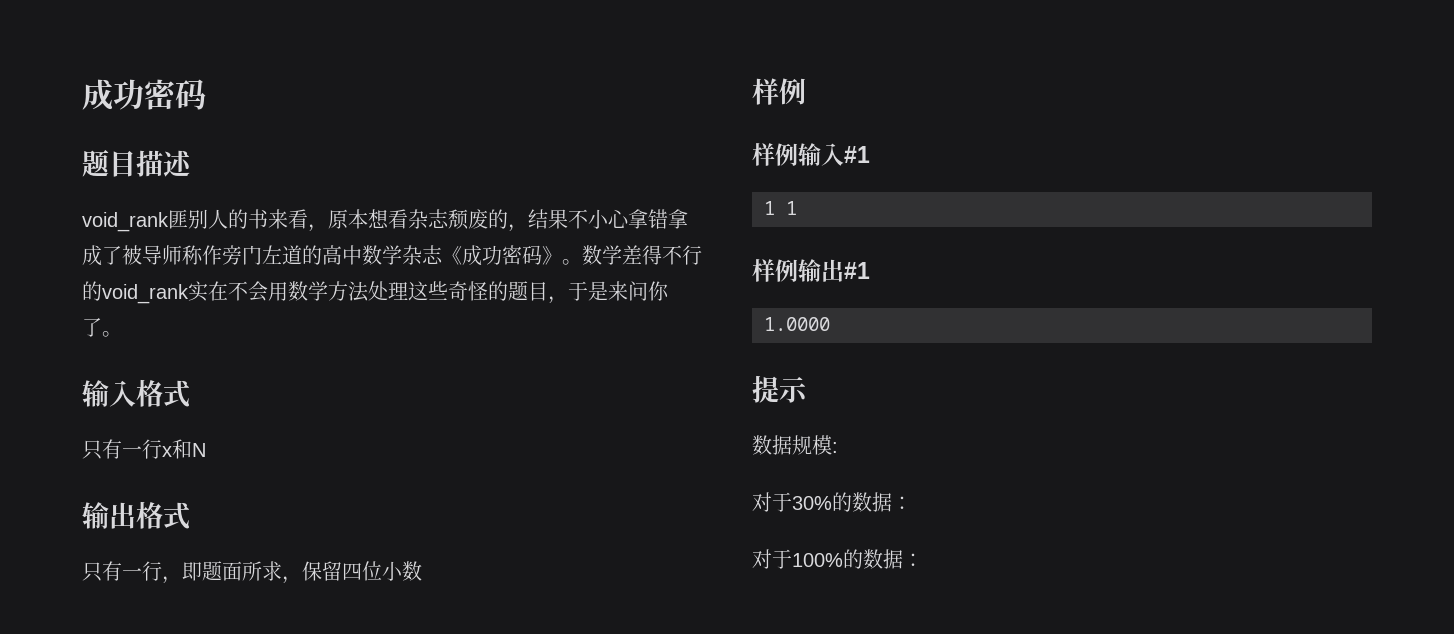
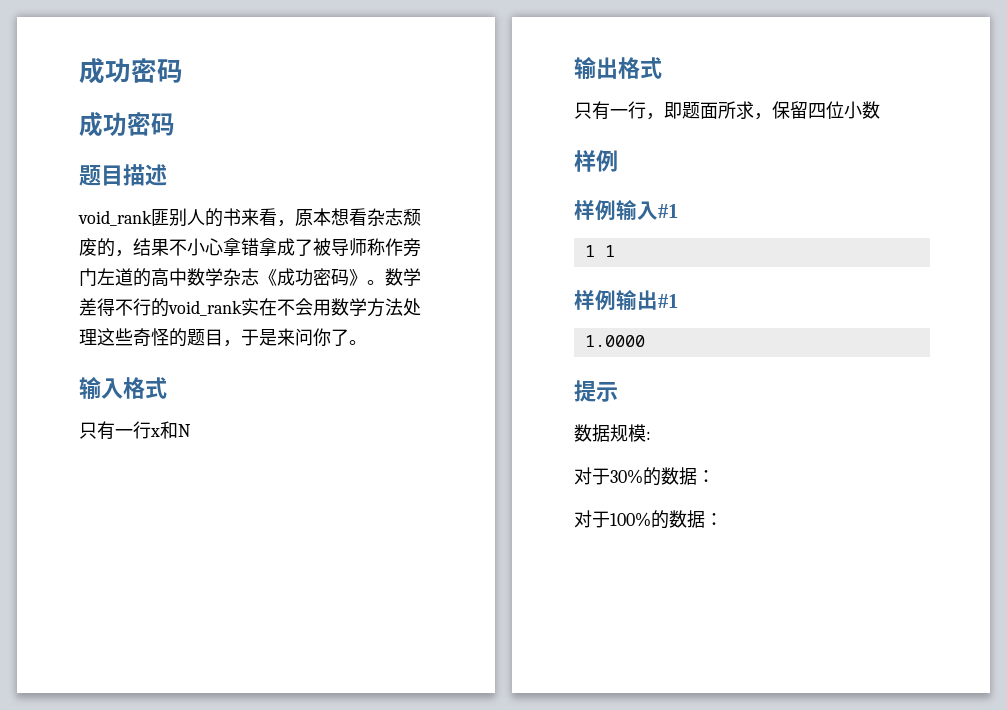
[82,79,206,110] 成功密码 -> [79,58,183,84] [79,112,175,137] 成功密码 // 成功密码

